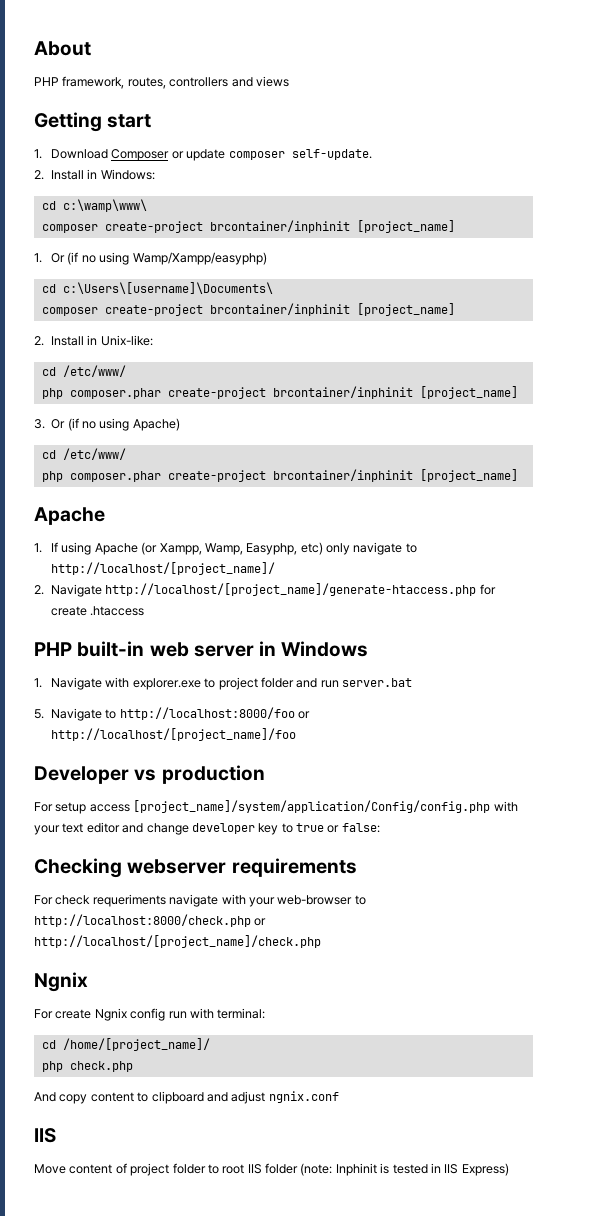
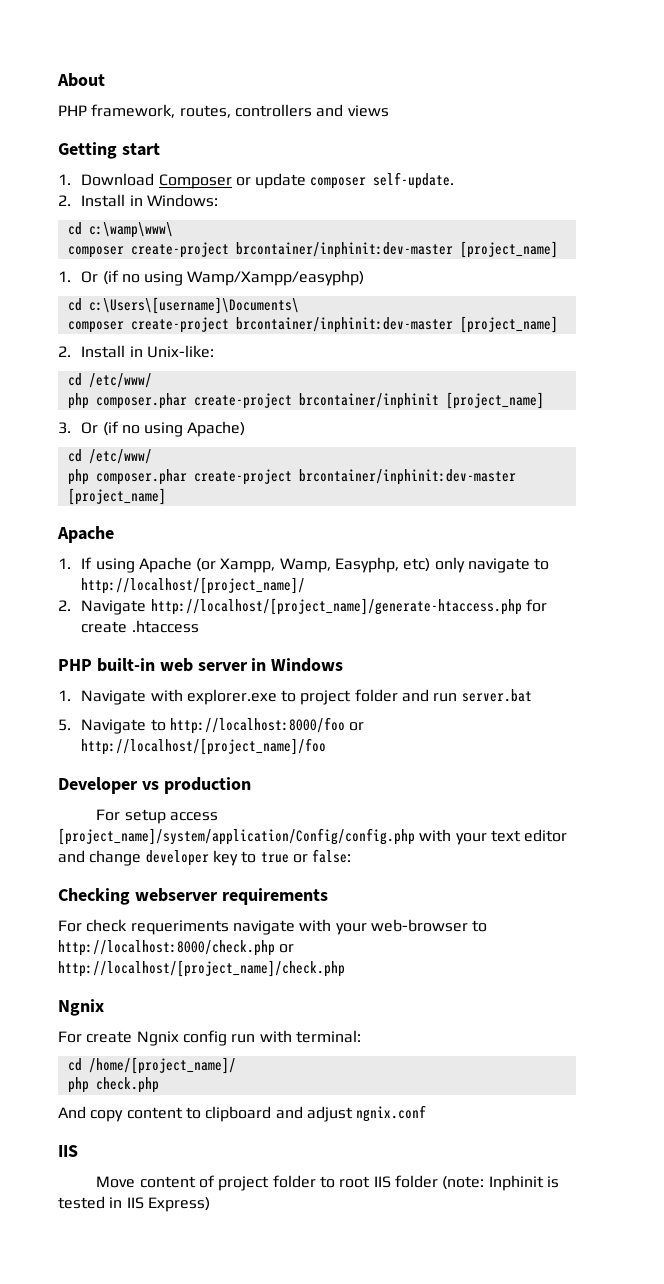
[209,220,350,233] brcontainer/inphinit -> [235,242,453,258] brcontainer/inphinit:dev-master
[209,303,350,316] brcontainer/inphinit -> [235,317,453,333] brcontainer/inphinit:dev-master
[272,469,413,482] brcontainer/inphinit -> [298,469,516,485] brcontainer/inphinit:dev-master

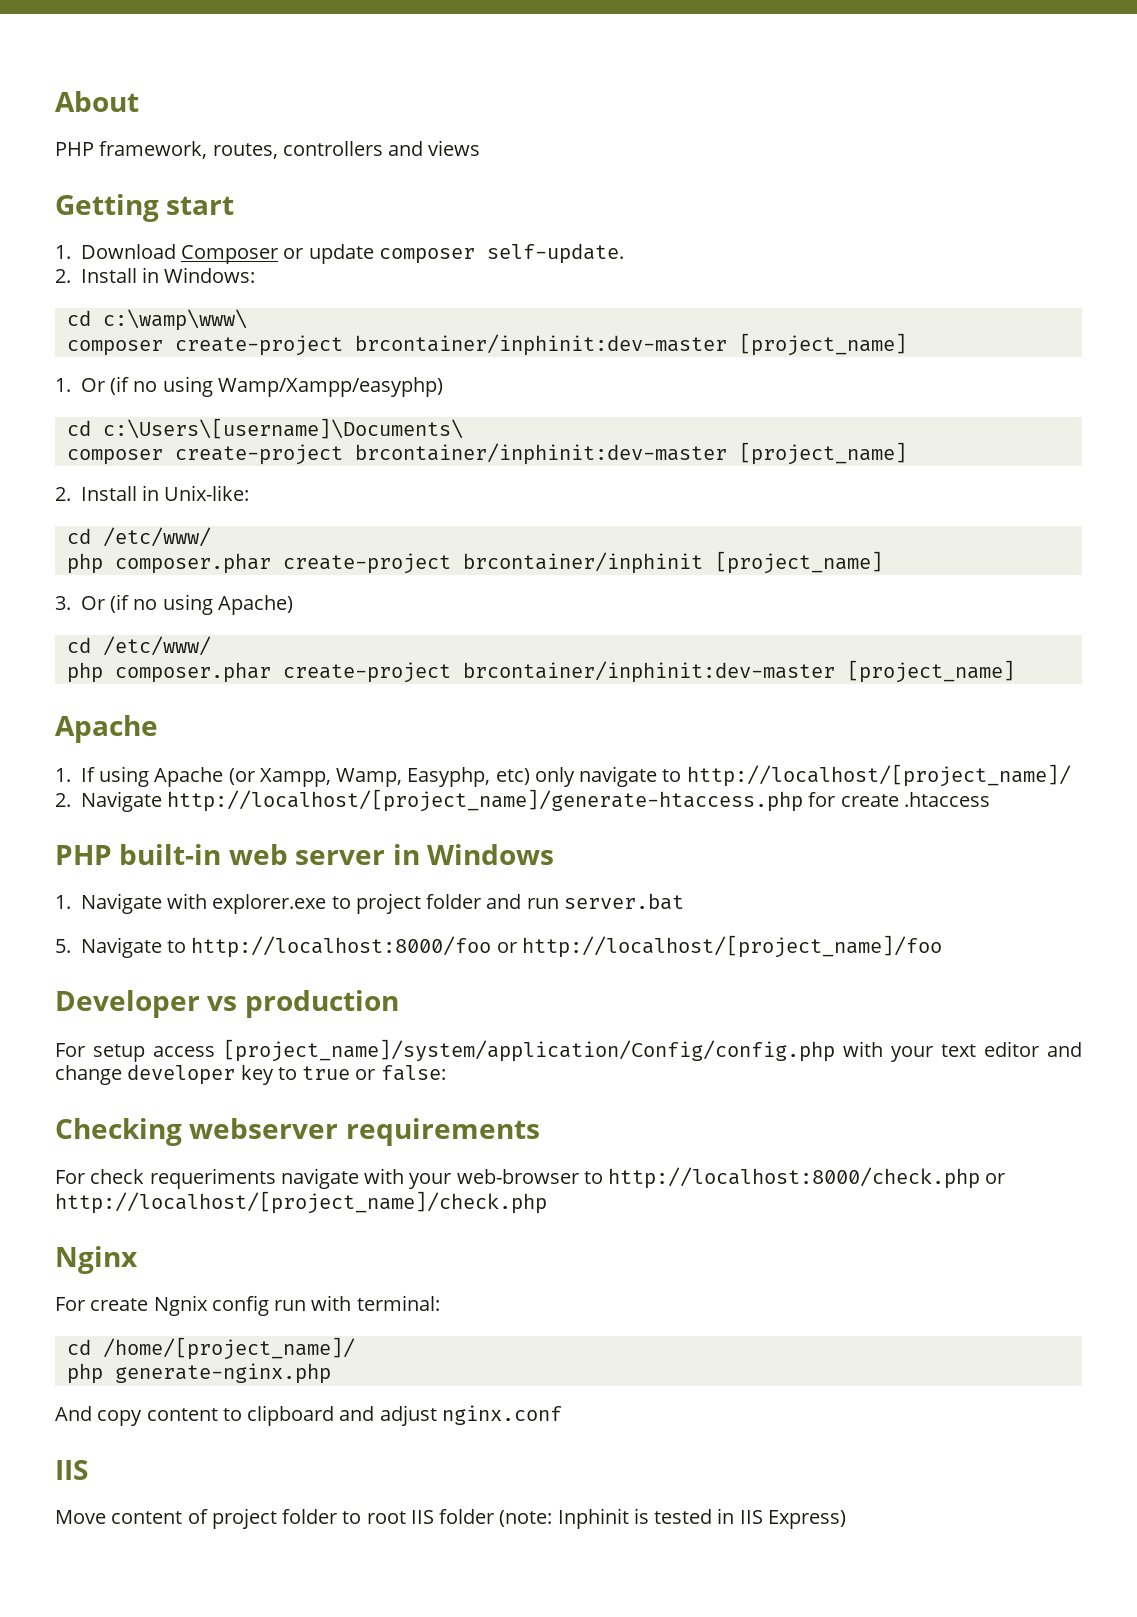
[58,999,104,1016] Ngnix -> [55,1246,138,1274] Nginx
[95,1077,159,1093] check.php -> [114,1363,331,1384] generate-nginx.php
[356,1105,427,1122] ngnix.conf -> [441,1405,562,1425] nginx.conf

